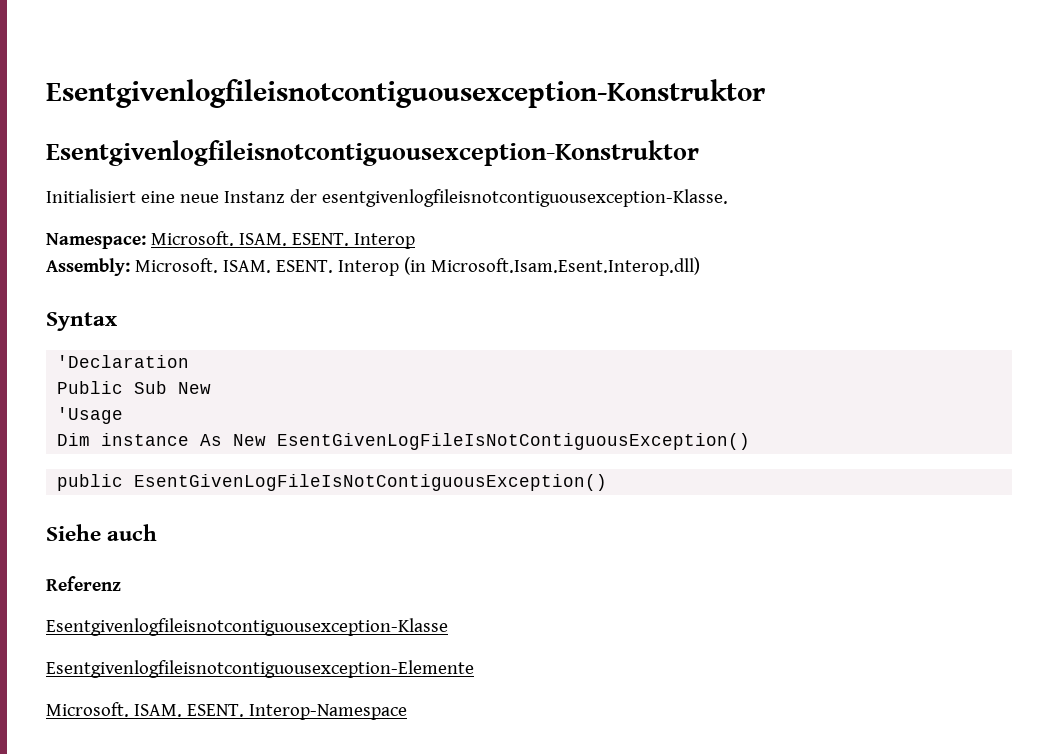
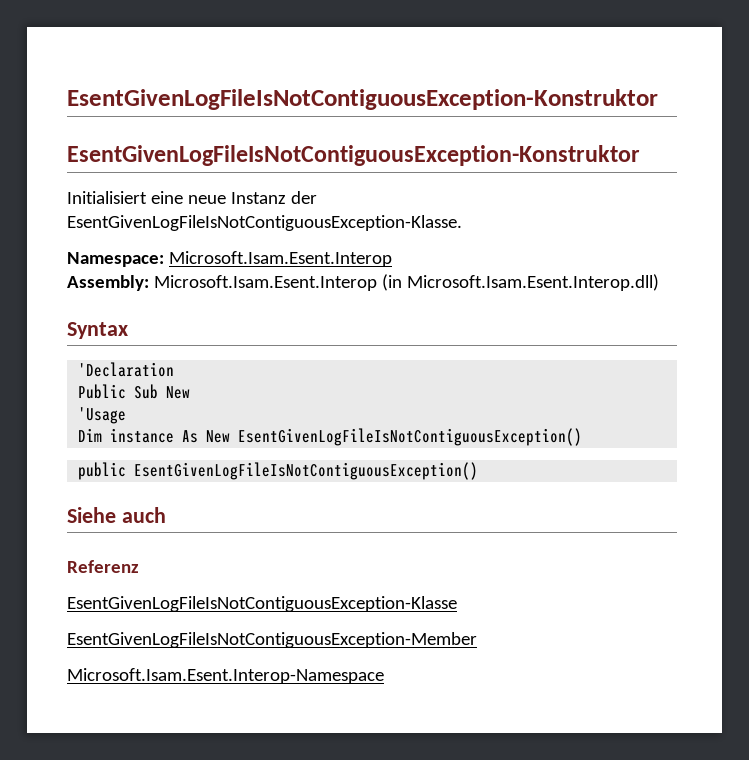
[46,79,765,108] [46,140,699,166] Esentgivenlogfileisnotcontiguousexception-Konstruktor // Esentgivenlogfileisnotcontiguousexception-Konstruktor -> [67,89,658,110] [67,145,640,166] EsentGivenLogFileIsNotContiguousException-Konstruktor // EsentGivenLogFileIsNotContiguousException-Konstruktor
[321,189,728,207] esentgivenlogfileisnotcontiguousexception-Klasse. -> [67,215,462,231] EsentGivenLogFileIsNotContiguousException-Klasse.
[150,231,415,249] [46,258,399,276] Microsoft. ISAM. ESENT. Interop // Assembly: Microsoft. ISAM. ESENT. Interop -> [168,251,392,267] [67,275,377,291] Microsoft.Isam.Esent.Interop // Assembly: Microsoft.Isam.Esent.Interop
[46,618,448,636] [46,660,474,678] [46,702,407,720] Esentgivenlogfileisnotcontiguousexception-Klasse // Esentgivenlogfileisnotcontiguousexception-Elemente // Microsoft. ISAM. ESENT. Interop-Namespace -> [67,596,457,612] [67,632,477,648] [67,668,384,684] EsentGivenLogFileIsNotContiguousException-Klasse // EsentGivenLogFileIsNotContiguousException-Member // Microsoft.Isam.Esent.Interop-Namespace

